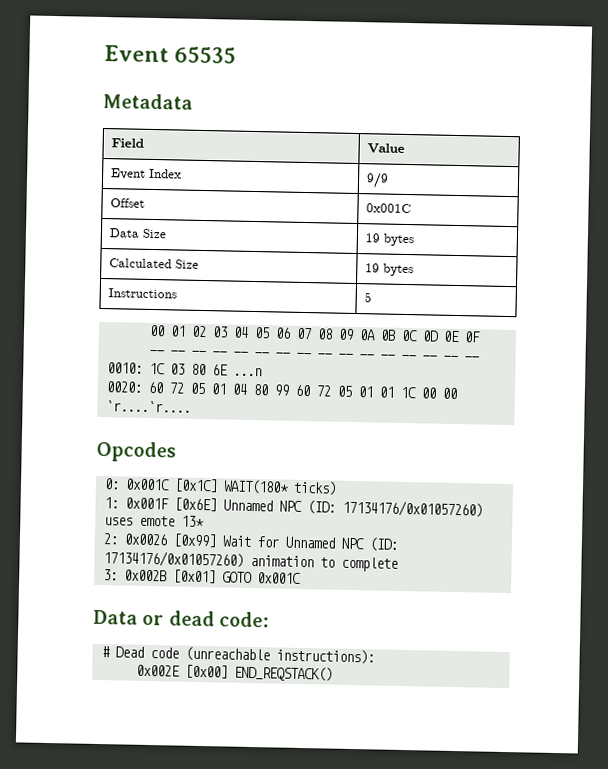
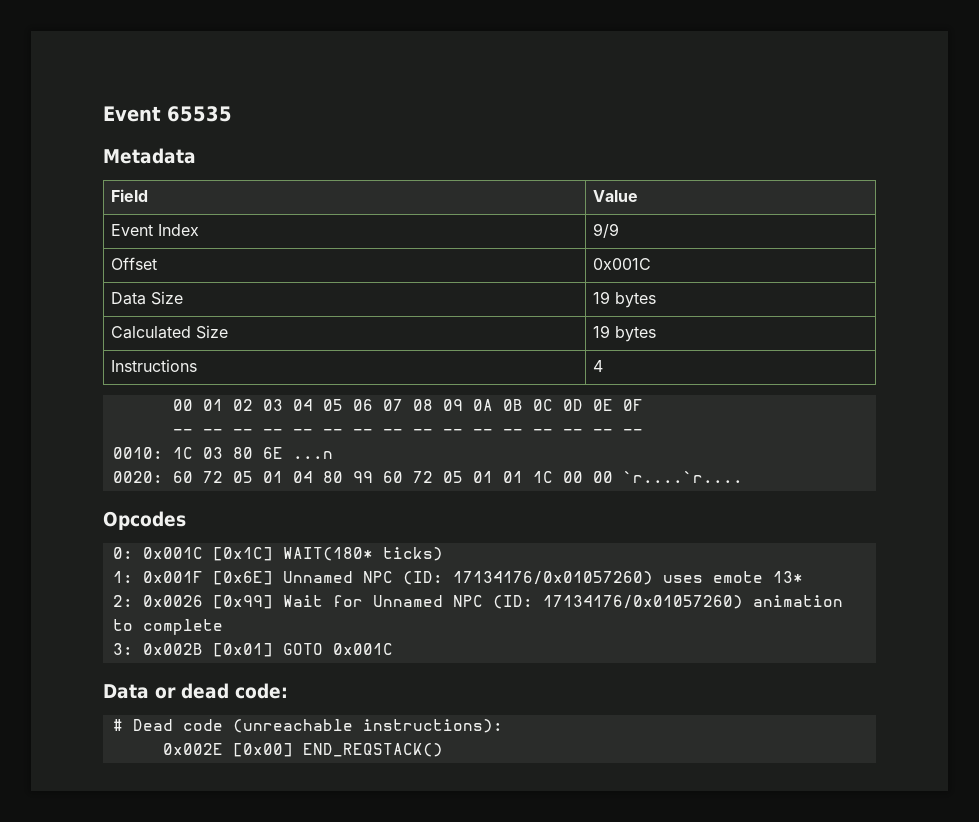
[363,292,372,303] 5 -> [593,360,604,372] 4

